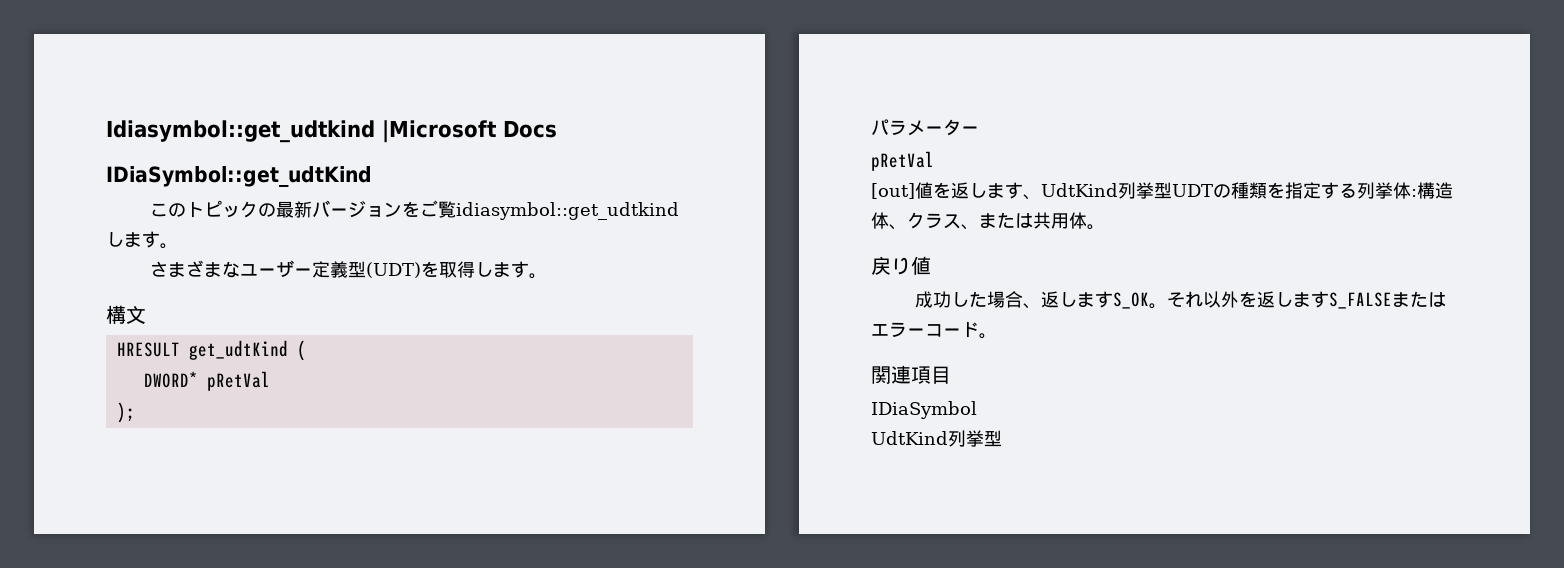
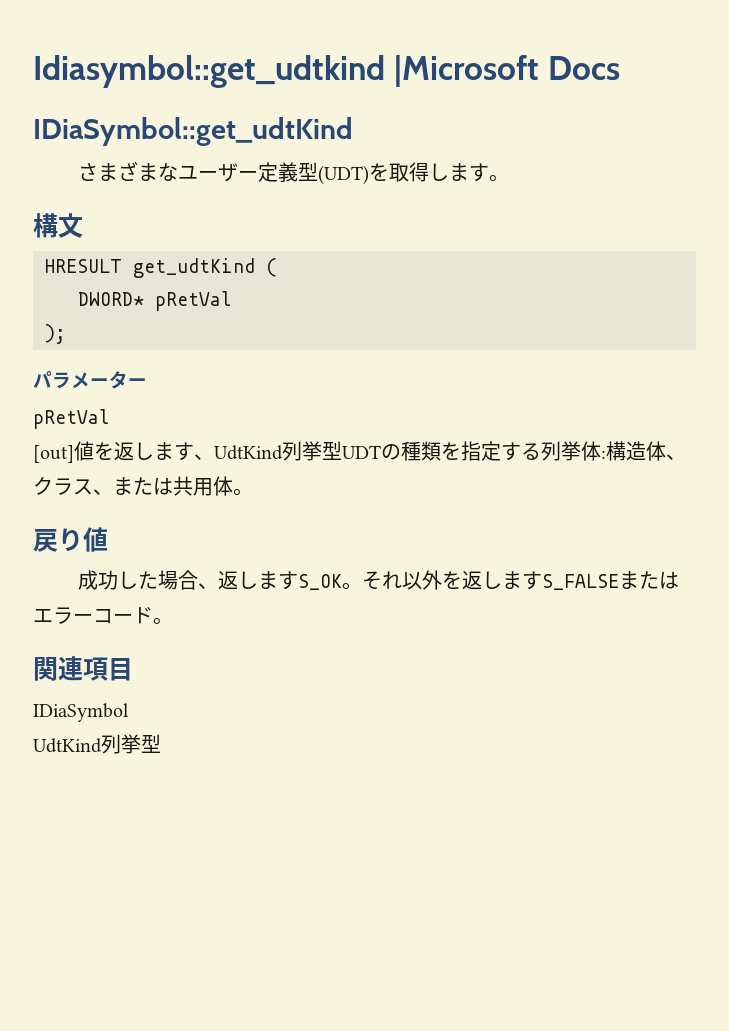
[149,200,679,220] [106,231,178,249] // このトピックの最新バージョンをご覧idiasymbol::get_udtkindします。 -> (353, 131) none

